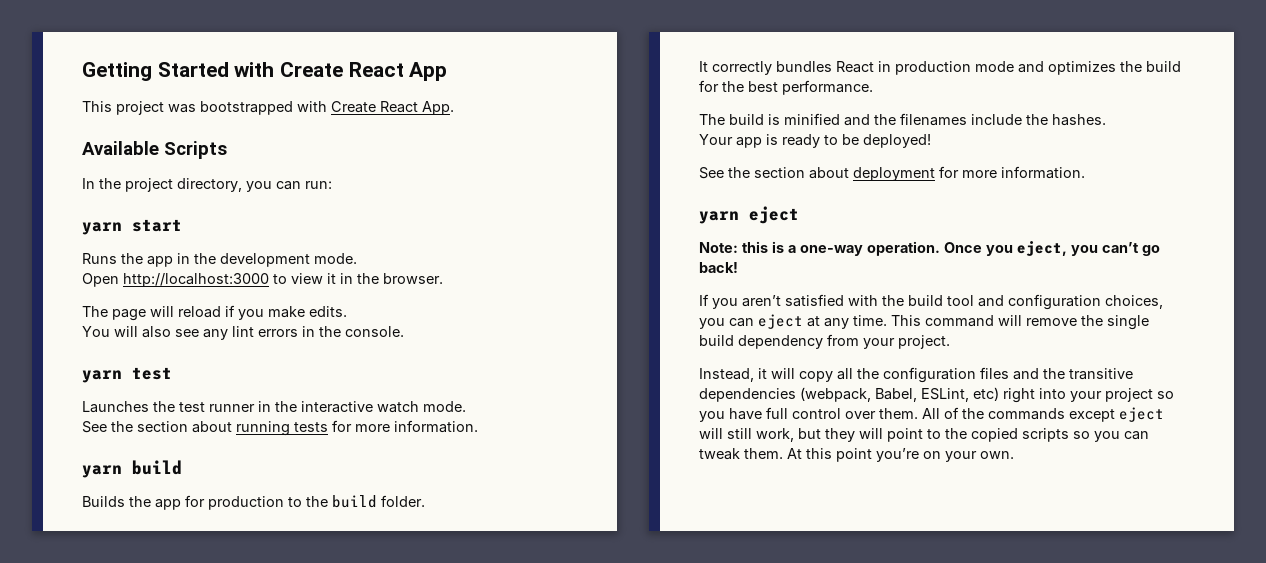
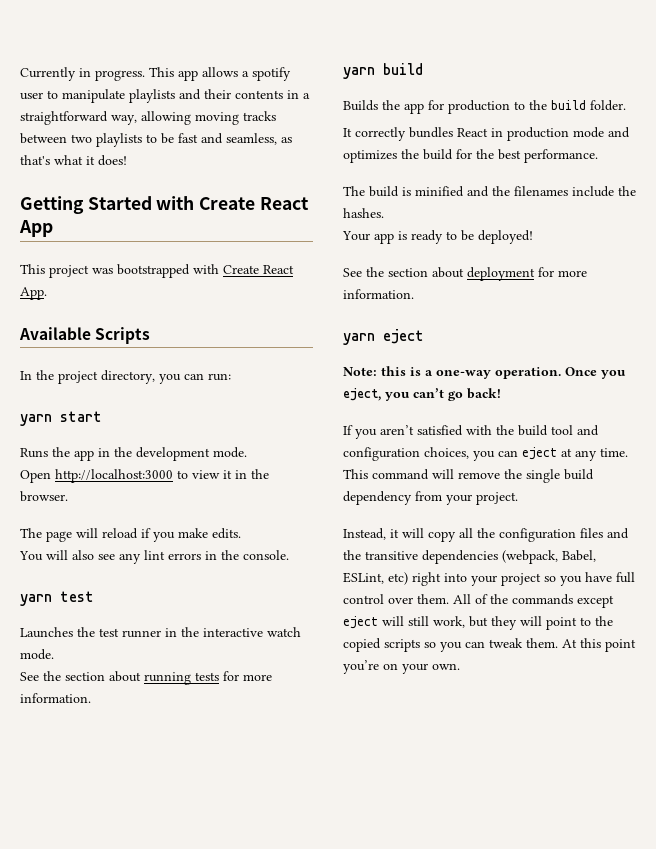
(82, 71) none -> [20,67,291,81] [20,89,310,103] [20,111,276,125] [20,133,292,147] [20,155,127,166] Currently in progress. This app allows a spotify user to manipulate playlists and their contents in a straightforward way, allowing moving tracks between two playlists to be fast and seamless, as that's what it does! //

